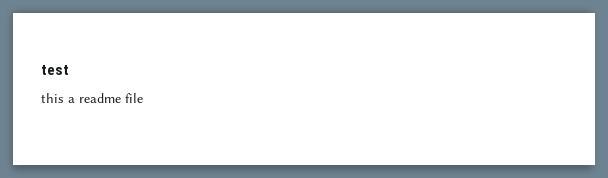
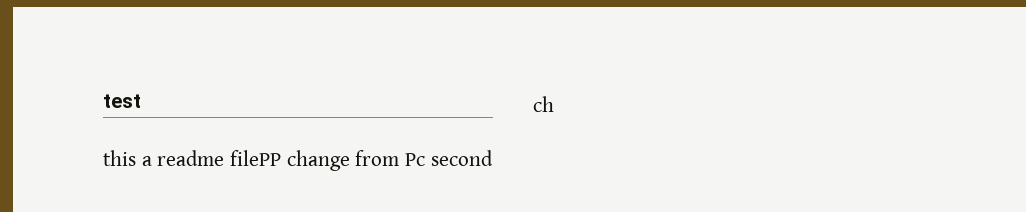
[125,93,143,103] file -> [230,150,493,171] [533,96,554,112] filePP change from Pc second ch

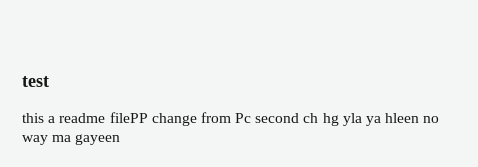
(554, 104) none -> [322,113,440,126] [22,134,121,145] hg yla ya hleen no way ma gayeen

